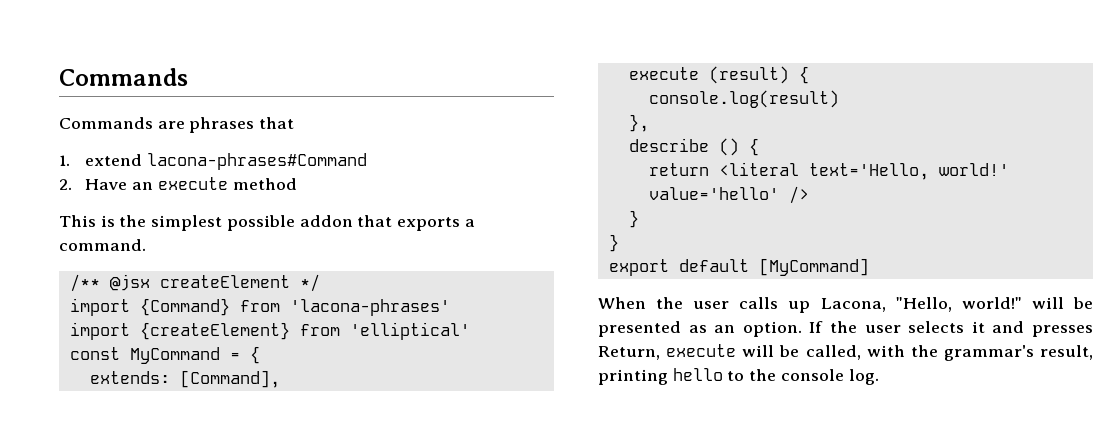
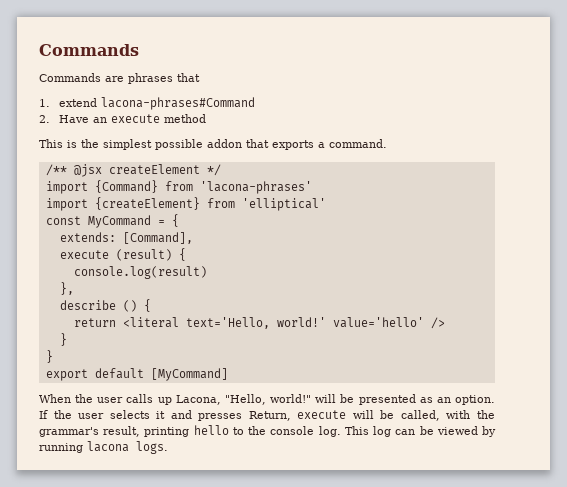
(879, 377) none -> [344,426,496,437] [39,441,168,454] This log can be viewed by running lacona logs.

